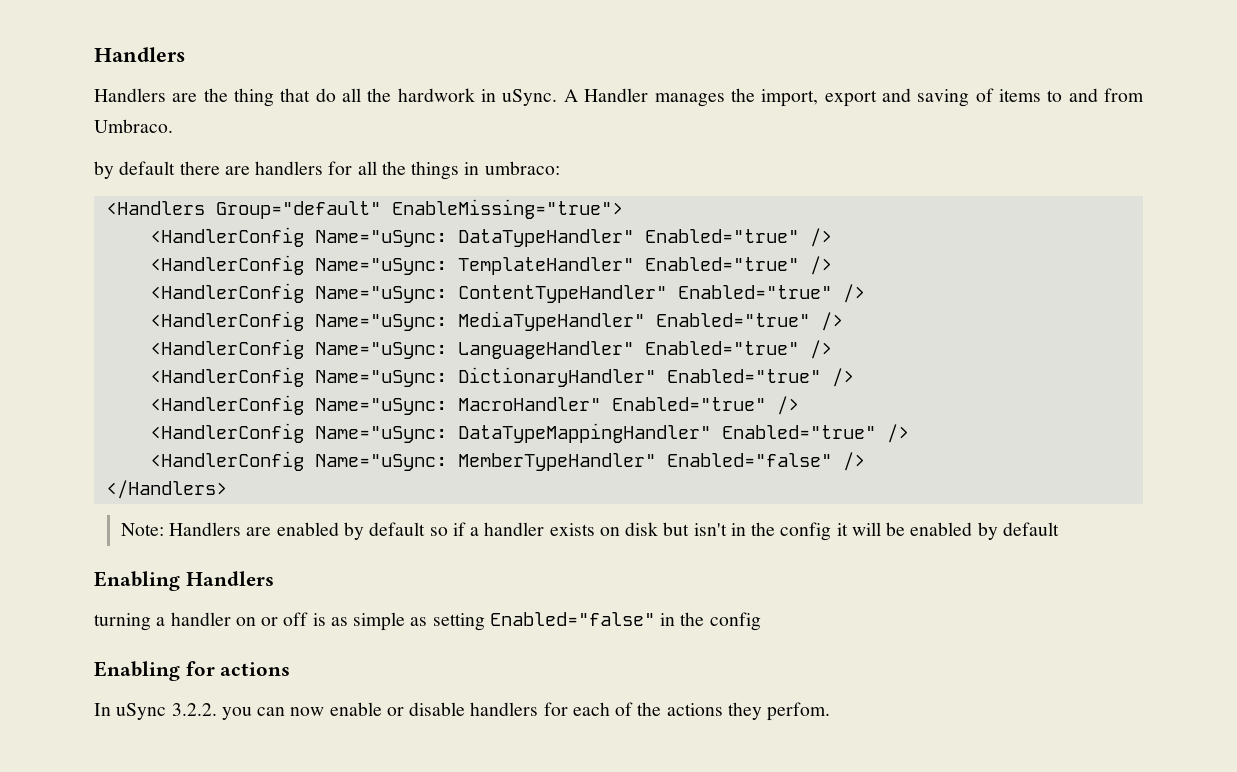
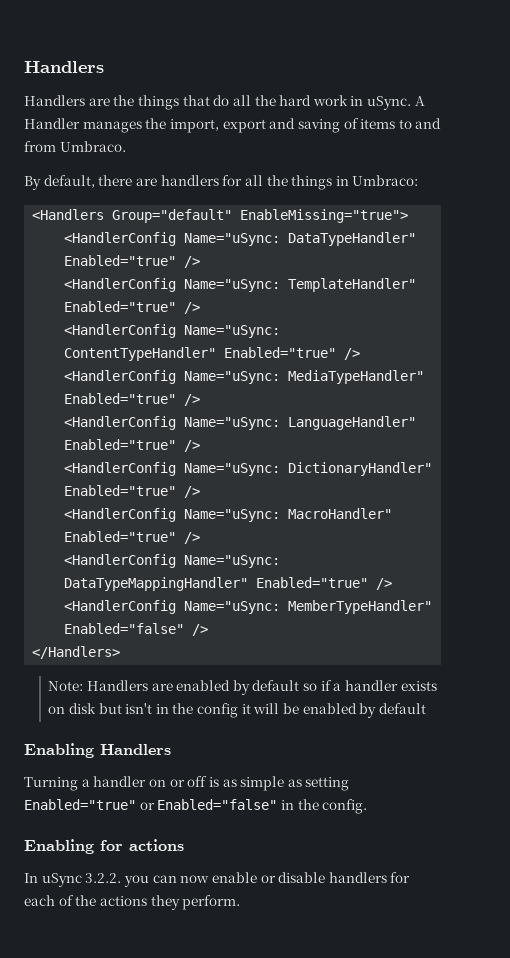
[234,88,275,107] thing -> [137,95,179,110] things
[397,88,475,102] hardwork -> [279,95,348,106] hard work
[94,161,176,179] by default -> [24,175,95,190] By default,
[484,161,560,175] umbraco: -> [352,175,419,186] Umbraco:
[94,613,151,631] turning -> [24,777,78,791] Turning
(485, 622) none -> [24,799,155,810] Enabled="true" or
[709,612,761,631] config -> [322,799,368,814] config.
[767,702,831,721] perfom. -> [182,895,241,910] perform.

